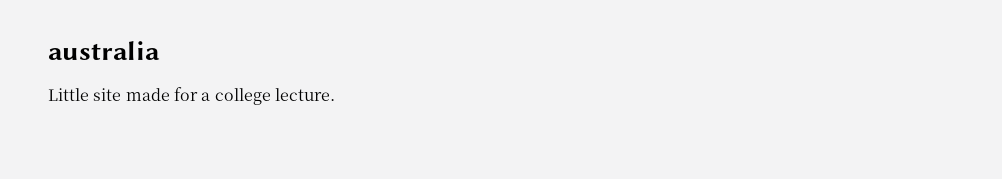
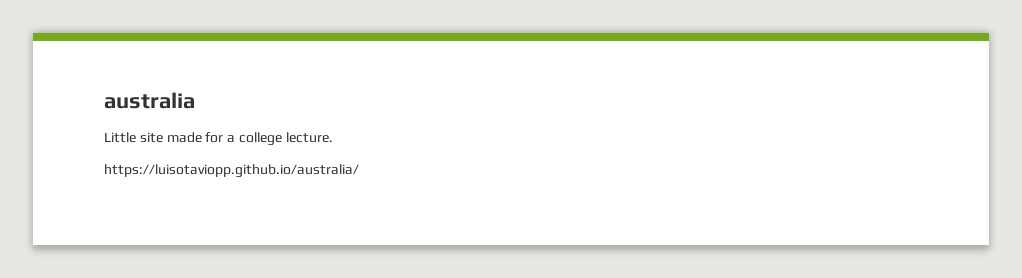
(335, 94) none -> [104,164,359,178] // https://luisotaviopp.github.io/australia/

